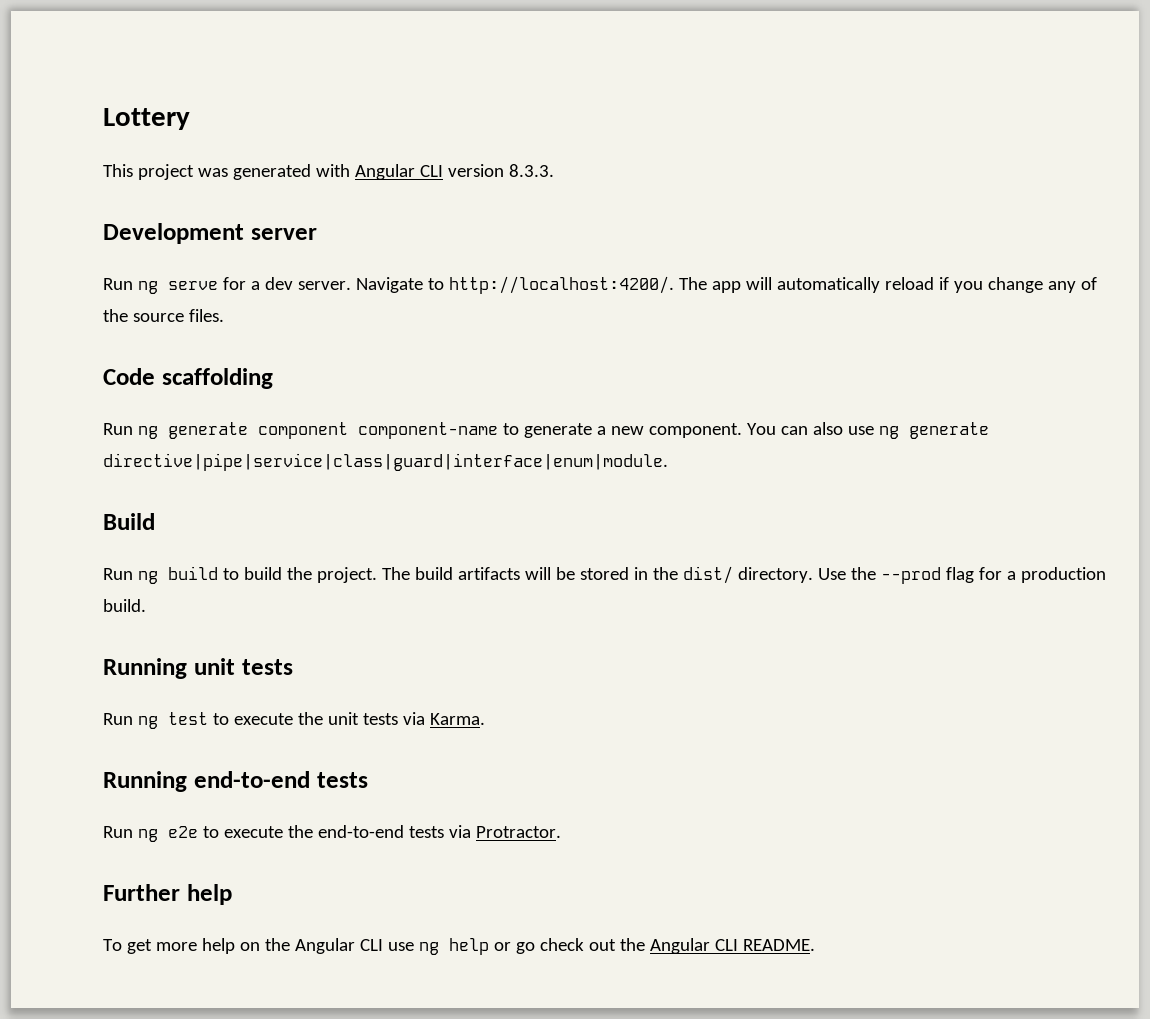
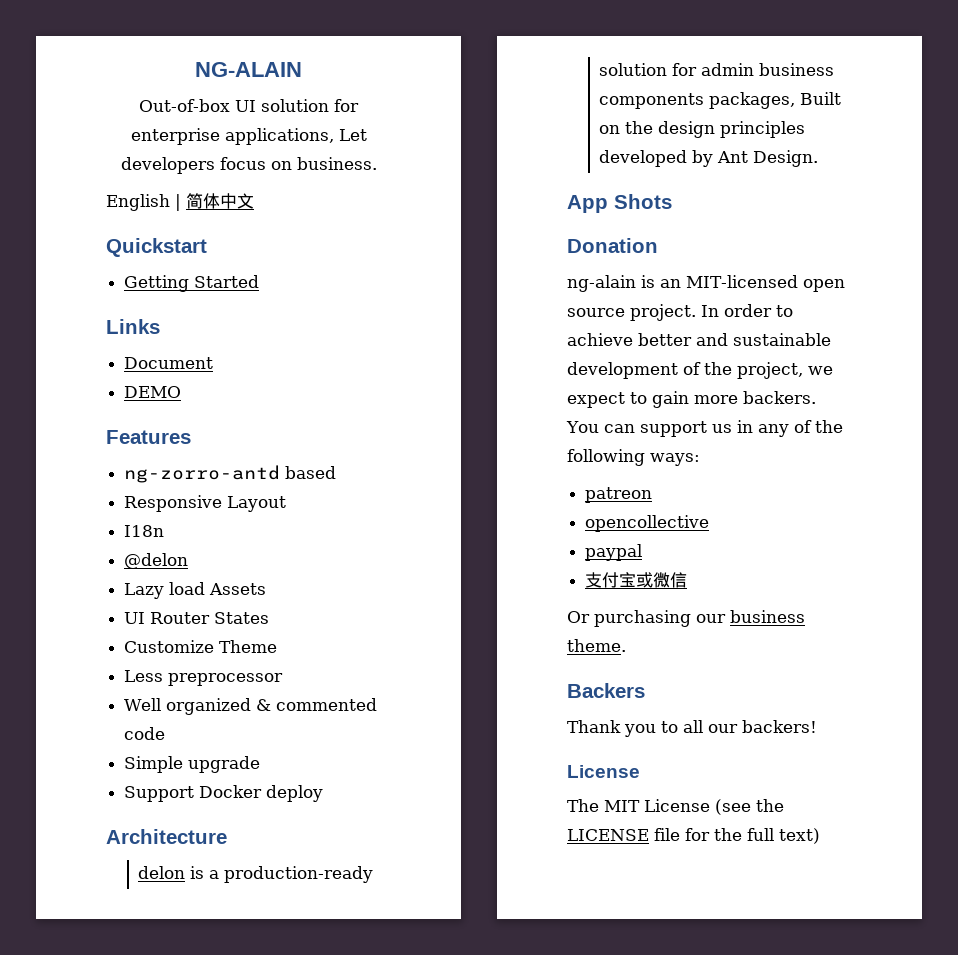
[103,108,190,130] [103,164,554,180] [103,223,317,244] [103,276,1097,294] [103,309,224,322] [103,368,273,389] [103,422,989,439] [103,453,668,471] [103,513,155,530] [103,566,1106,584] [103,599,146,612] [103,658,293,679] [103,712,485,729] [103,771,368,792] [103,825,561,842] [103,884,232,905] [103,938,815,955] Lottery // This project was generated with Angular CLI version 8.3.3. // Development server // Run ng serve for a dev server. Navigate to http://localhost:4200/. The app will automatically reload if you change any of the source files. // Code scaffolding // Run ng generate component component-name to generate a new component. You can also use ng generate directive|pipe|service|class|guard|interface|enum|module. // Build // Run ng build to build the project. The build artifacts will be stored in the dist/ directory. Use the --prod flag for a production build. // Running unit tests // Run ng test to execute the unit tests via Karma. // Running end-to-end tests // Run ng e2e to execute the end-to-end tests via Protractor. // Further help // To get more help on the Angular CLI use ng help or go check out the Angular CLI README. -> [195,62,302,77] [139,99,359,112] [130,128,367,145] [120,157,377,174] [106,193,254,211] [106,238,207,257] [124,275,260,292] [106,319,160,334] [124,357,214,369] [124,386,182,398] [106,430,191,444] [124,465,337,483] [124,495,287,512] [124,525,165,537] [124,553,189,569] [124,582,267,599] [124,612,270,624] [124,640,278,653] [124,670,284,686] [124,698,378,715] [124,727,166,740] [124,756,261,773] [124,785,324,802] [106,829,227,844] [138,866,374,883] [599,63,835,76] [599,92,842,109] [599,121,806,138] [599,150,819,167] [567,194,672,213] [567,238,658,253] [567,275,845,292] [567,304,793,321] [567,333,831,346] [567,362,833,379] [567,391,816,408] [566,420,843,437] [567,449,700,466] [585,487,653,503] [585,515,710,532] [585,544,643,561] [585,572,688,588] [567,610,805,627] [567,639,626,652] [567,683,645,698] [567,720,817,737] [567,765,640,778] [567,799,784,815] [567,828,820,844] NG-ALAIN // Out-of-box UI solution for enterprise applications, Let developers focus on business. // English | 简体中文 // Quickstart // Getting Started // Links // Document // DEMO // Features // ng-zorro-antd based // Responsive Layout // I18n // @delon // Lazy load Assets // UI Router States // Customize Theme // Less preprocessor // Well organized & commented code // Simple upgrade // Support Docker deploy // Architecture // delon is a production-ready solution for admin business components packages, Built on the design principles developed by Ant Design. // App Shots // Donation // ng-alain is an MIT-licensed open source project. In order to achieve better and sustainable development of the project, we expect to gain more backers. You can support us in any of the following ways: // patreon // opencollective // paypal // 支付宝或微信 // Or purchasing our business theme. // Backers // Thank you to all our backers! // License // The MIT License (see the LICENSE file for the full text)

